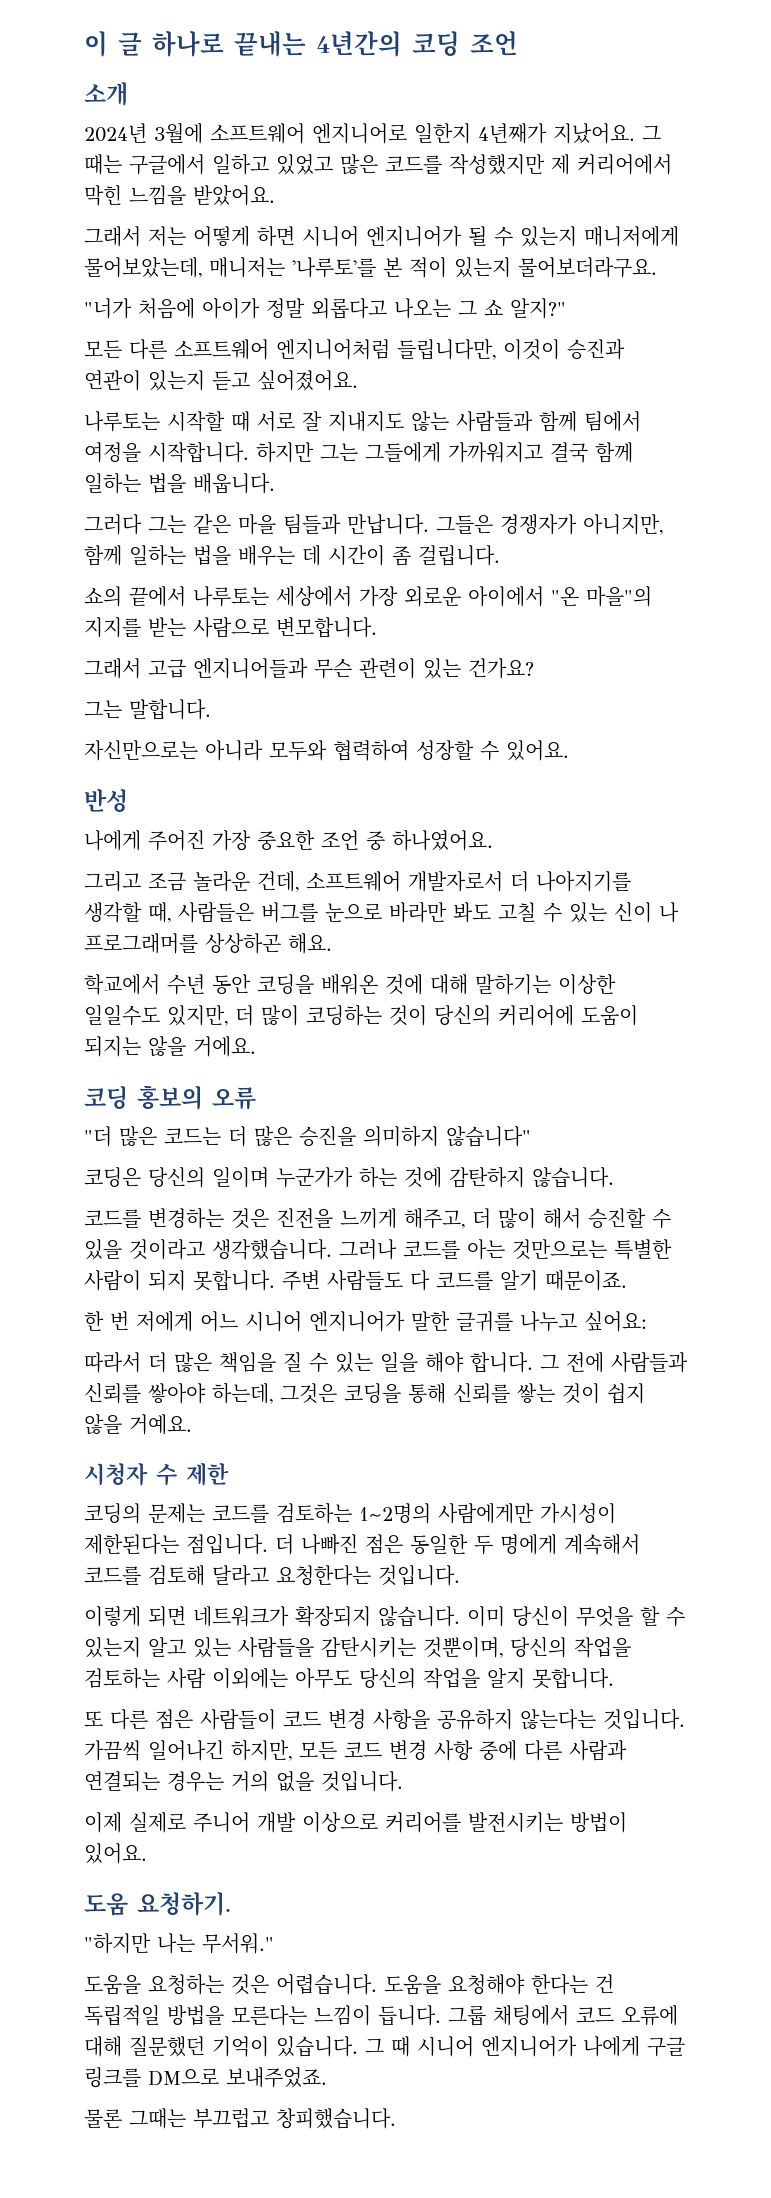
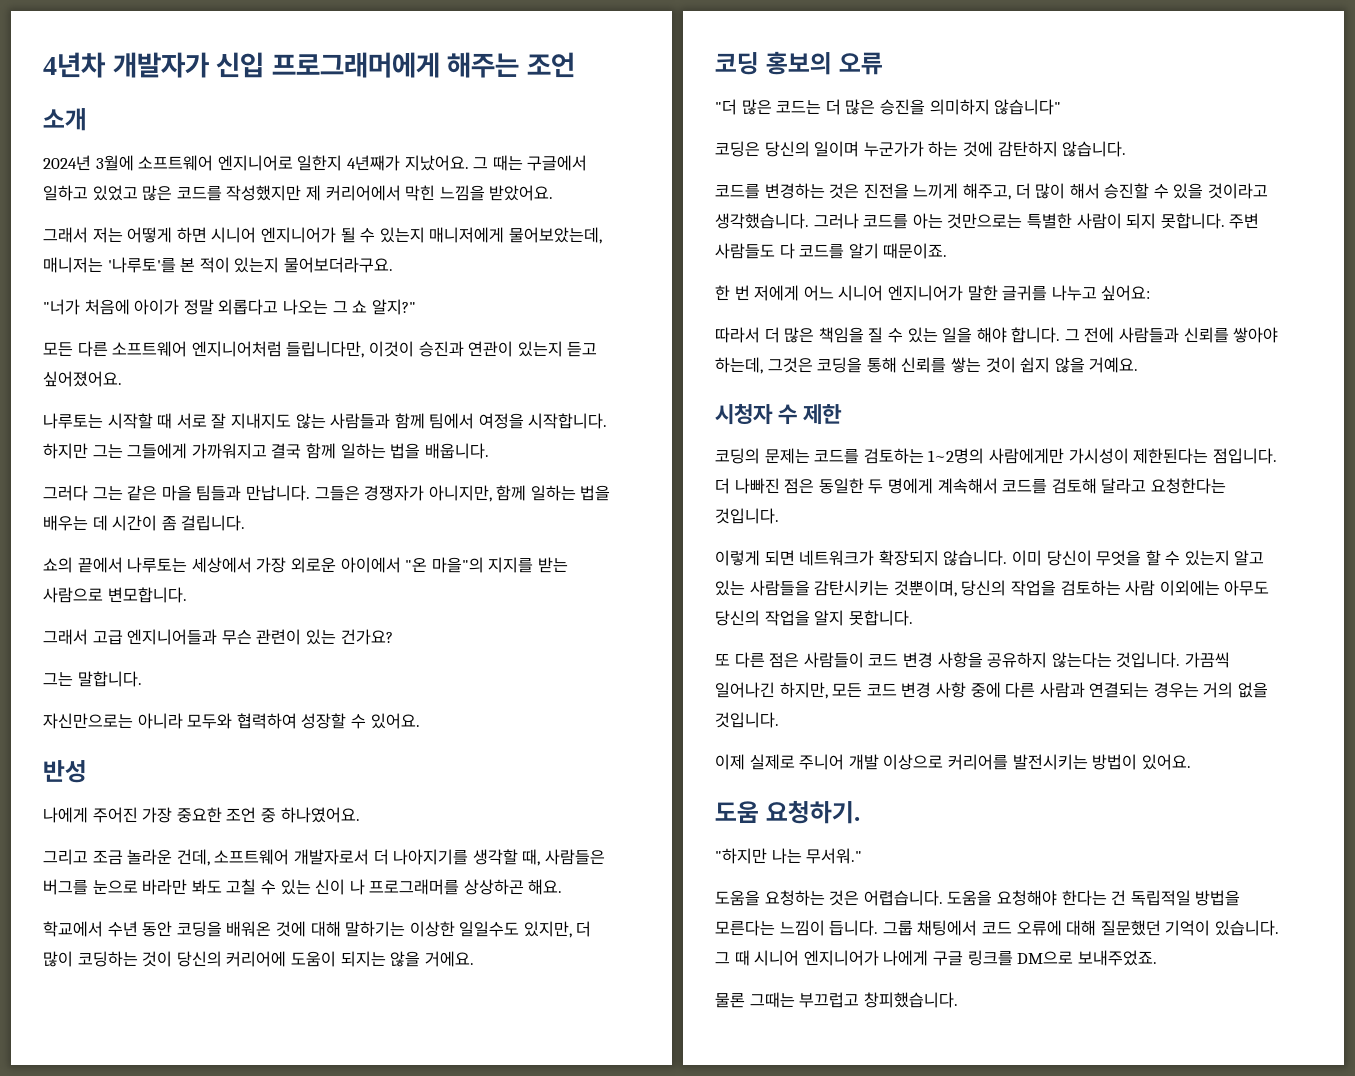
[84,31,460,57] 이 글 하나로 끝내는 4년간의 코딩 -> [43,52,520,78] 4년차 개발자가 신입 프로그래머에게 해주는

